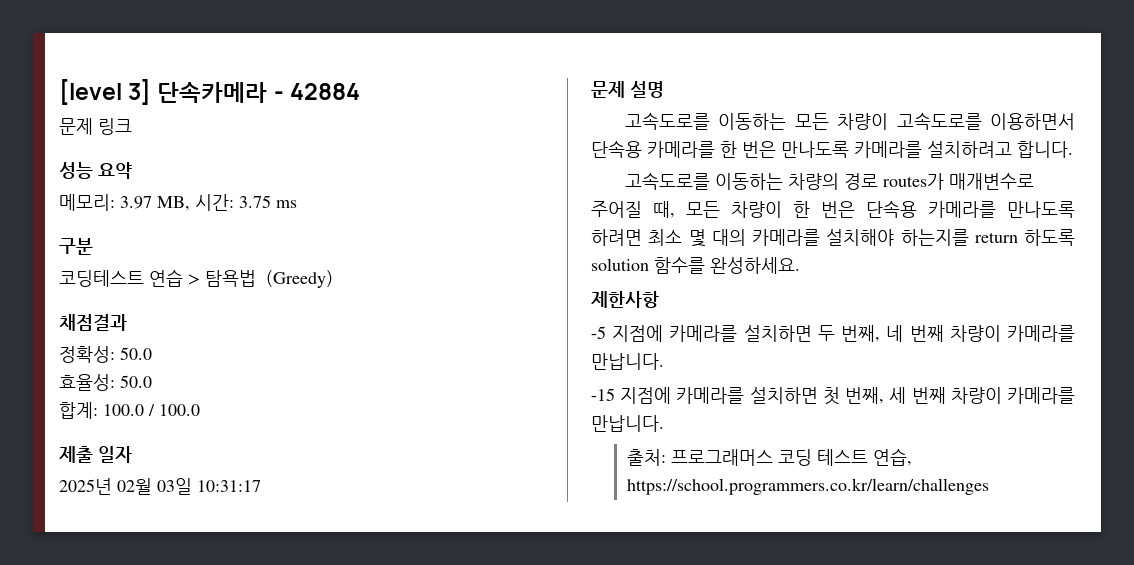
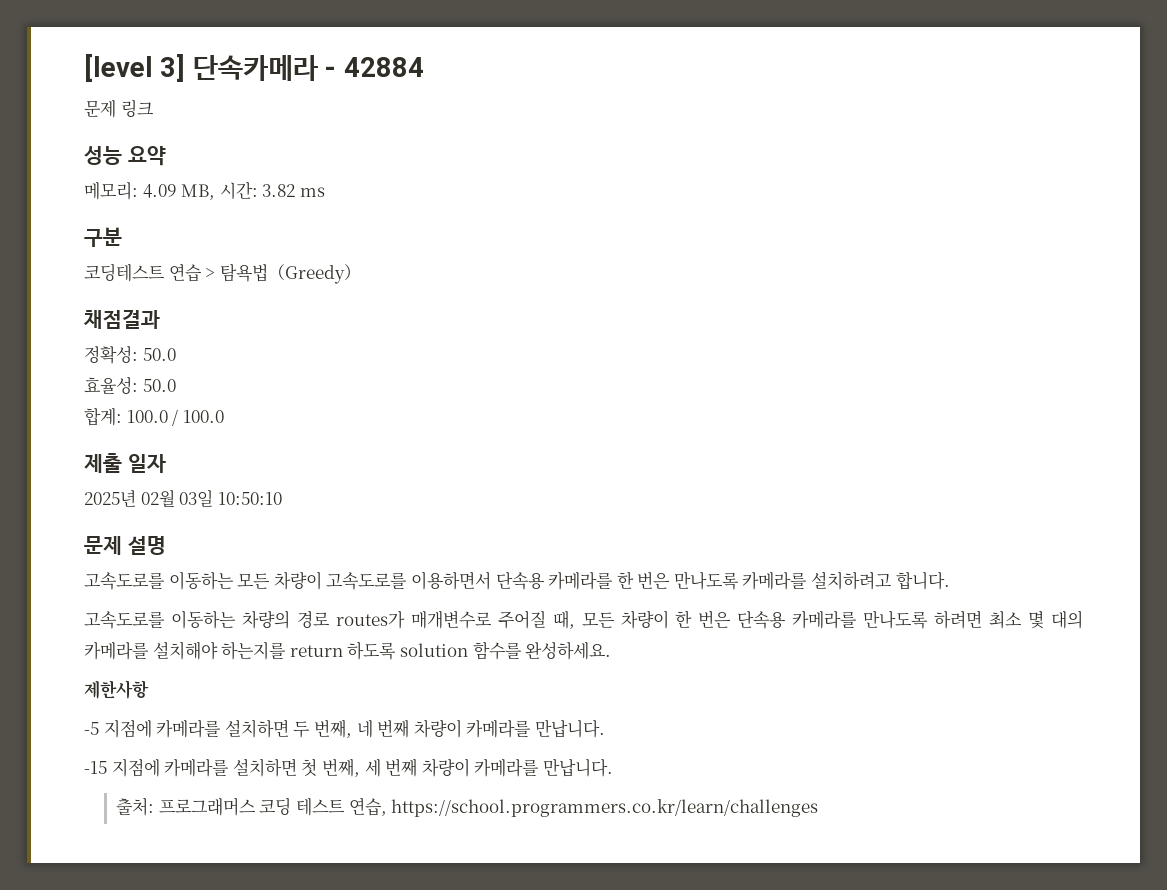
[120,196,152,209] 3.97 -> [142,184,177,198] 4.09
[239,195,271,208] 3.75 -> [262,184,296,197] 3.82
[197,480,261,492] 10:31:17 -> [217,492,282,505] 10:50:10

